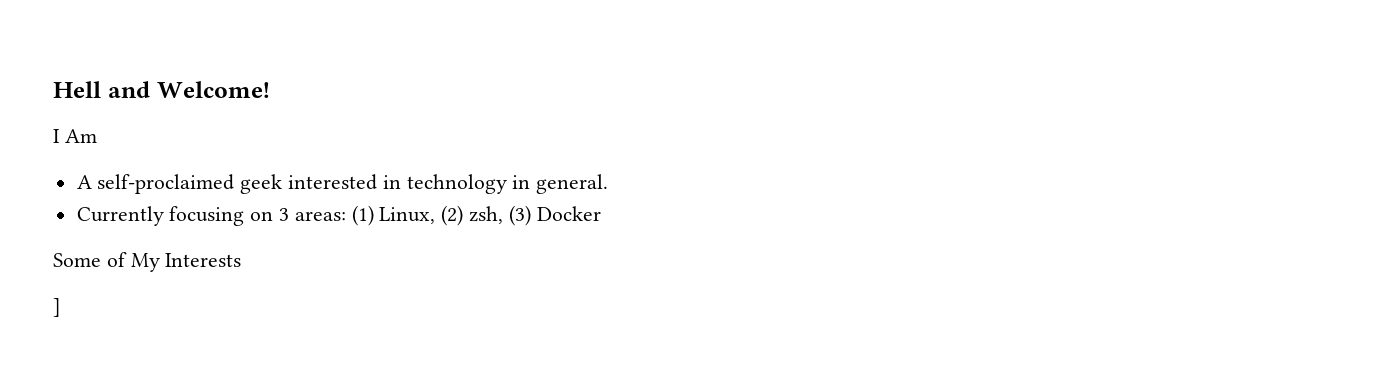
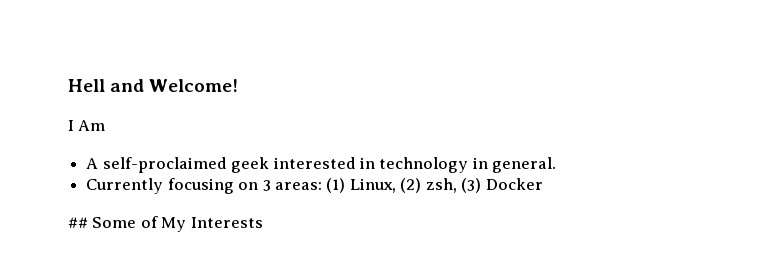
(601, 213) none -> [68,217,88,228] ##
[53,298,61,317] // ] -> (263, 222) none

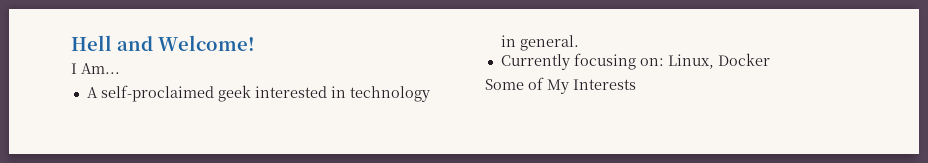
[78,120,106,131] Am -> [81,63,120,74] Am...
[238,178,482,193] on 3 areas: (1) Linux, (2) zsh, (3) -> [639,54,714,69] on: Linux,
[68,217,88,228] ## -> (770, 59) none

